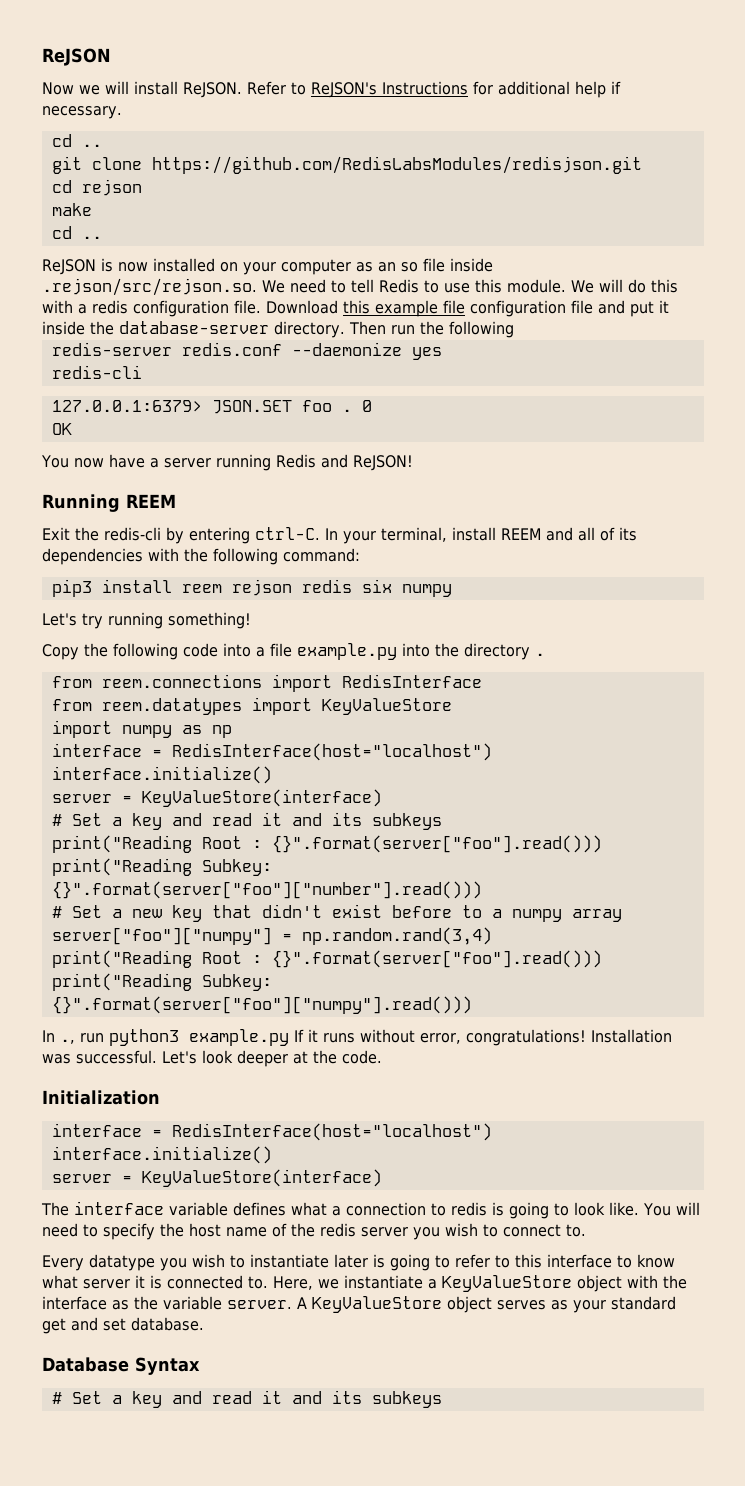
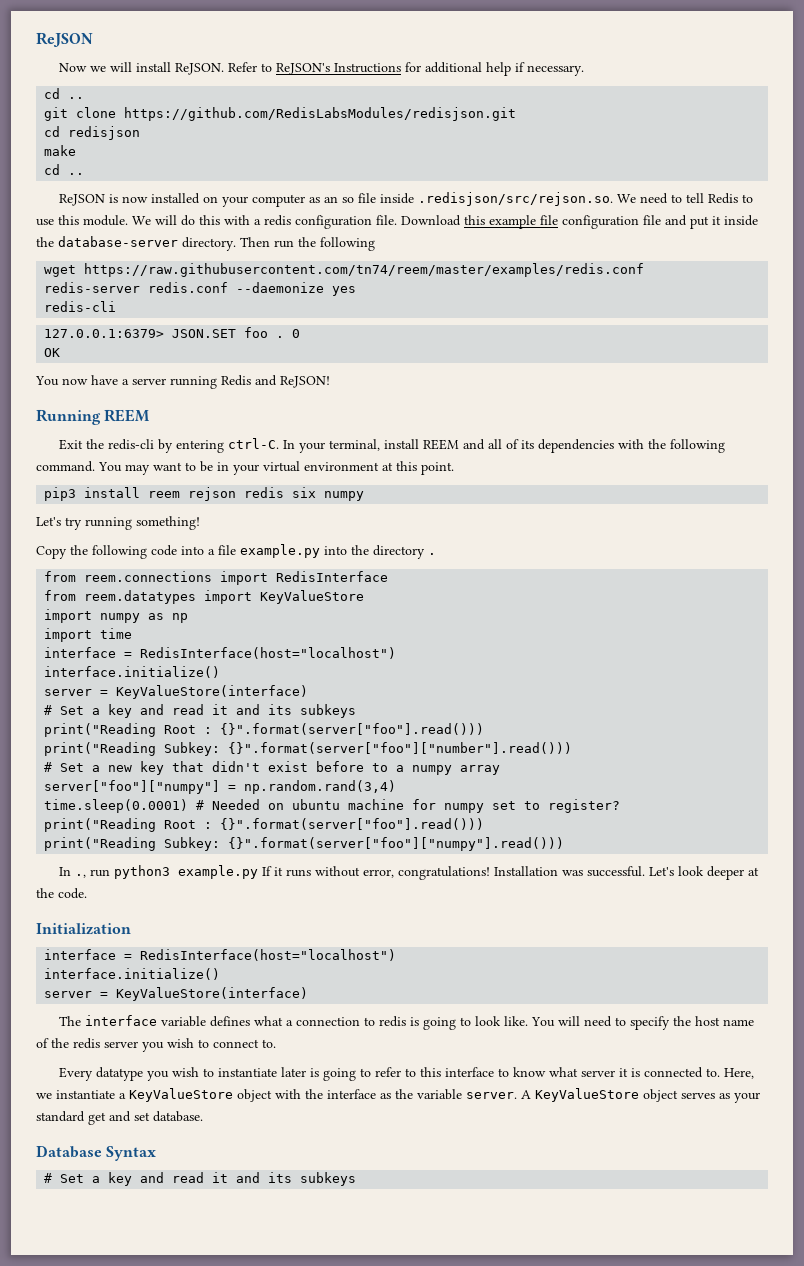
[81,179,142,196] rejson -> [68,126,141,140] redisjson
[42,278,257,296] .rejson/src/rejson.so. -> [417,192,613,206] .redisjson/src/rejson.so.
(514, 329) none -> [44,263,645,277] // wget https://raw.githubusercontent.com/tn74/reem/master/examples/redis.conf
[283,548,360,562] command: -> [36,461,454,475] command. You may want to be in your virtual environment at this point.
(232, 731) none -> [44,628,133,642] // import time
(492, 936) none -> [44,799,621,813] // time.sleep(0.0001) # Needed on ubuntu machine for numpy set to register?

